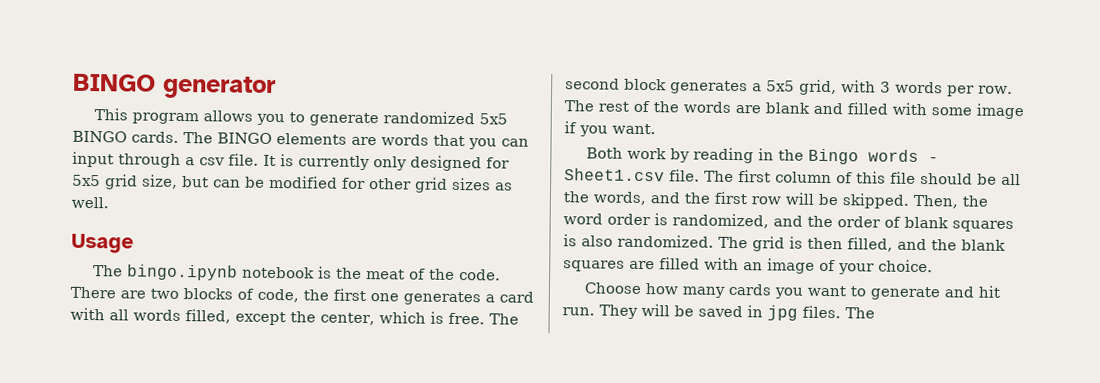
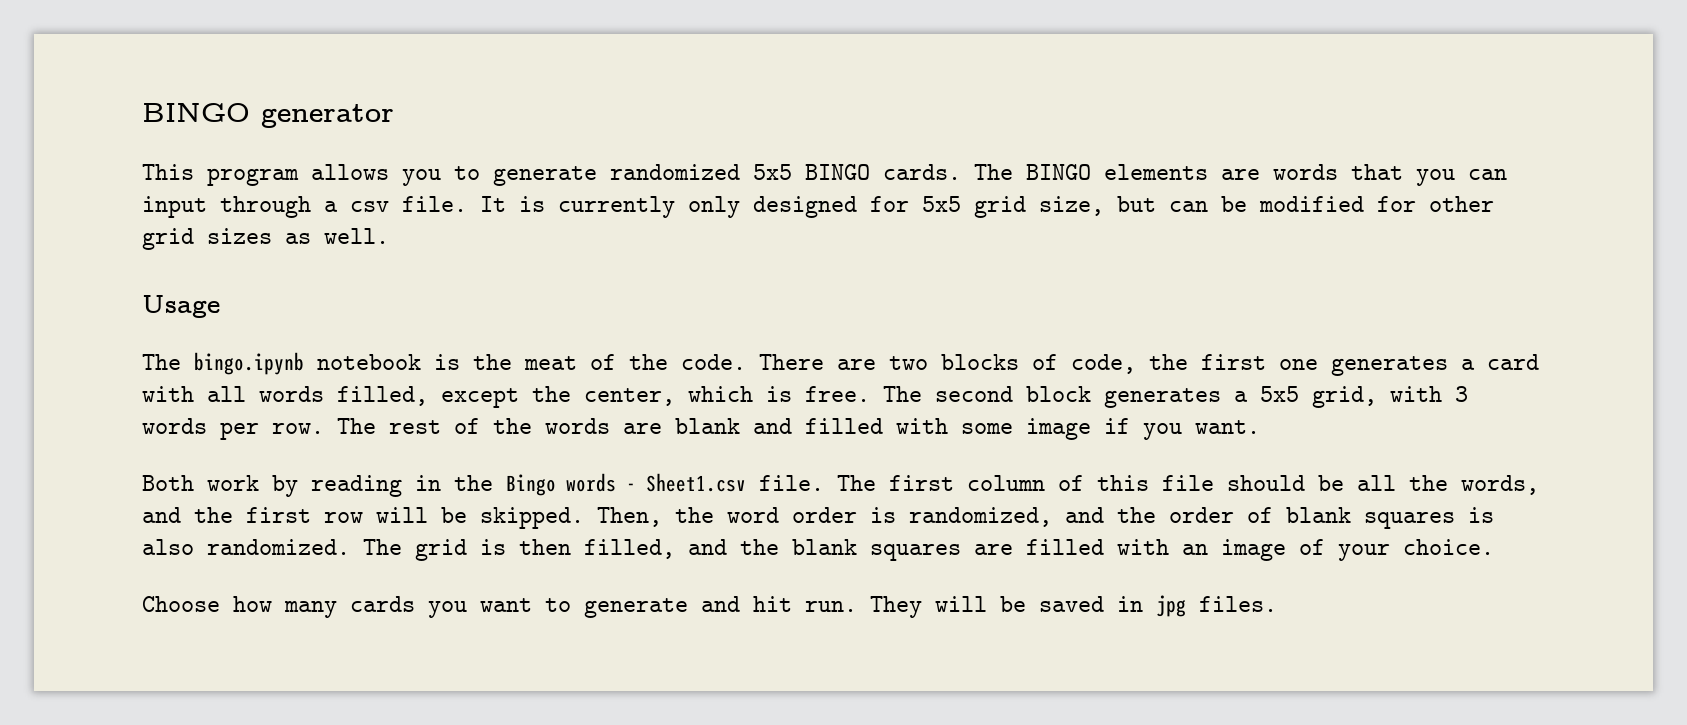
[845,307,875,319] The -> (1277, 604) none

